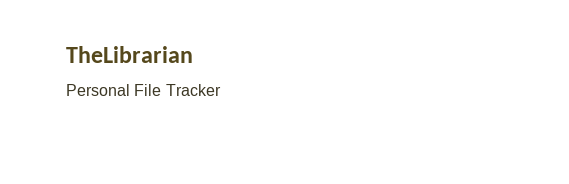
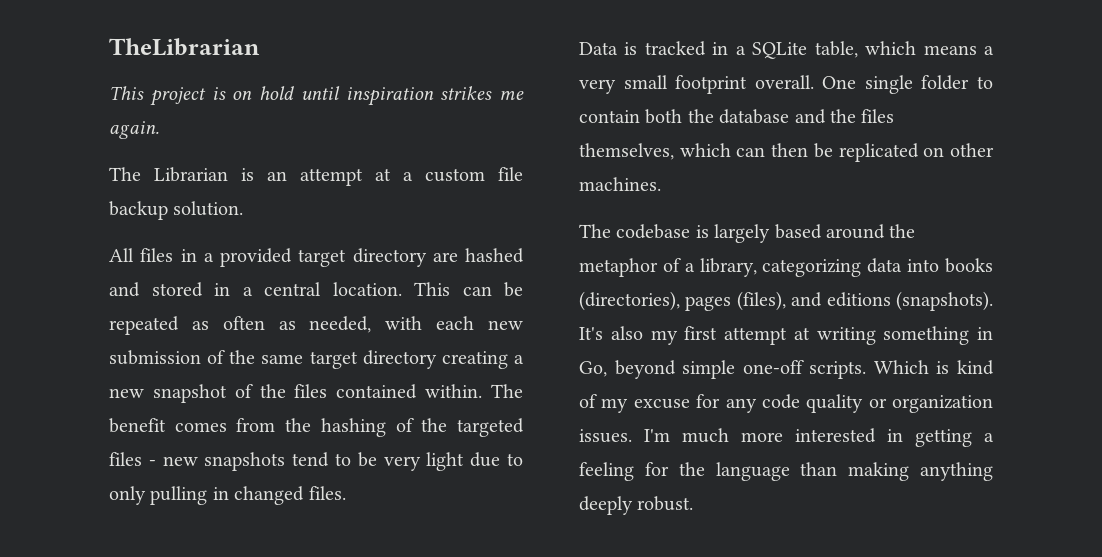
[66,84,221,96] Personal File Tracker -> [109,86,524,106] [109,121,159,139] [109,167,523,186] [109,201,244,220] [109,248,524,267] [109,282,523,297] [109,316,523,335] [109,350,524,369] [109,384,523,403] [109,418,524,437] [109,452,523,471] [109,486,346,505] [579,41,994,59] [579,75,993,94] [579,109,895,124] [579,143,994,162] [579,177,661,191] [579,224,916,243] [579,258,993,277] [579,291,993,311] [579,326,993,345] [579,360,994,379] [579,394,993,413] [579,428,994,447] [579,462,993,481] [579,496,694,515] This project is on hold until inspiration strikes me again. // The Librarian is an attempt at a custom file backup solution. // All files in a provided target directory are hashed and stored in a central location. This can be repeated as often as needed, with each new submission of the same target directory creating a new snapshot of the files contained within. The benefit comes from the hashing of the targeted files - new snapshots tend to be very light due to only pulling in changed files. // Data is tracked in a SQLite table, which means a very small footprint overall. One single folder to contain both the database and the files themselves, which can then be replicated on other machines. // The codebase is largely based around the metaphor of a library, categorizing data into books (directories), pages (files), and editions (snapshots). It's also my first attempt at writing something in Go, beyond simple one-off scripts. Which is kind of my excuse for any code quality or organization issues. I'm much more interested in getting a feeling for the language than making anything deeply robust.

